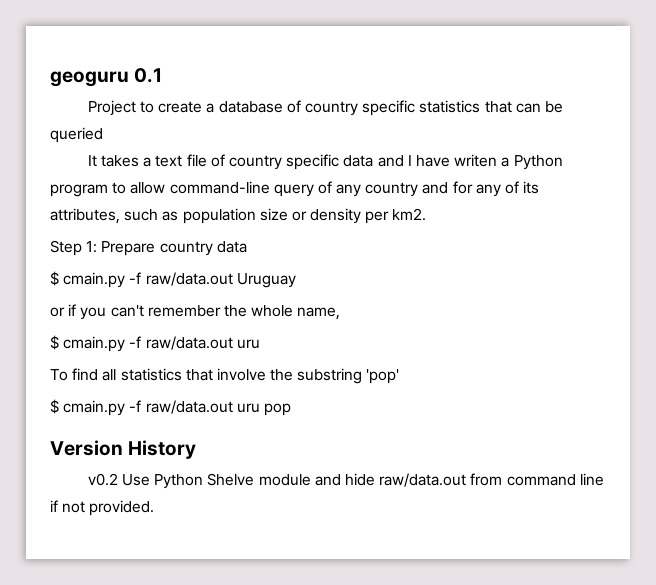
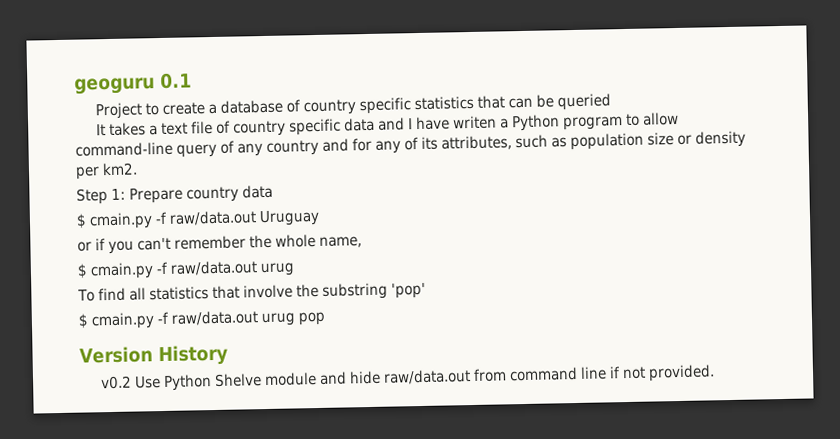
[236,339,260,349] uru -> [260,262,295,277] urug
[236,403,260,413] uru -> [261,312,296,327] urug

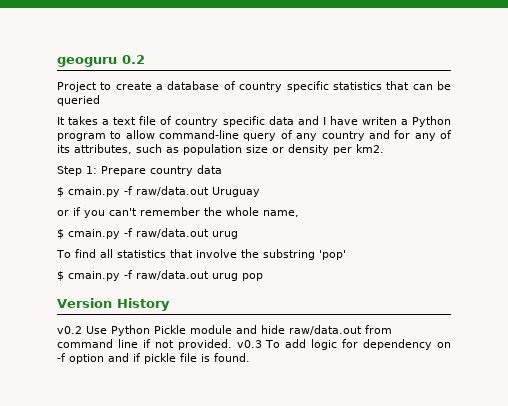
[160,72,192,90] 0.1 -> [122,55,145,64] 0.2
[214,373,263,387] Shelve -> [154,325,186,334] Pickle
(716, 373) none -> [236,339,452,350] [57,353,250,364] v0.3 To add logic for dependency on -f option and if pickle file is found.

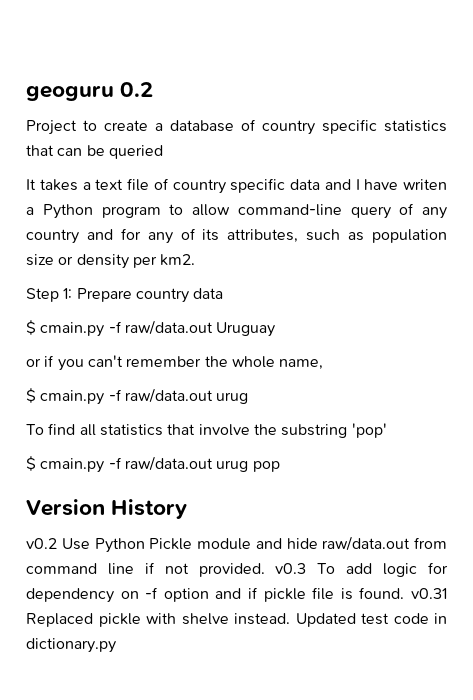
(250, 357) none -> [411,588,448,599] [26,613,447,627] [26,638,116,653] v0.31 Replaced pickle with shelve instead. Updated test code in dictionary.py

